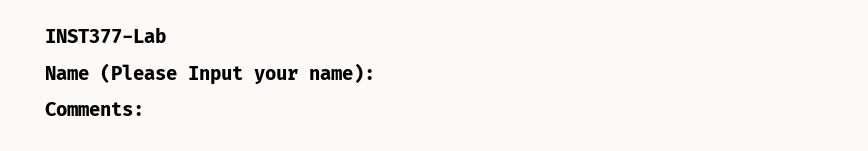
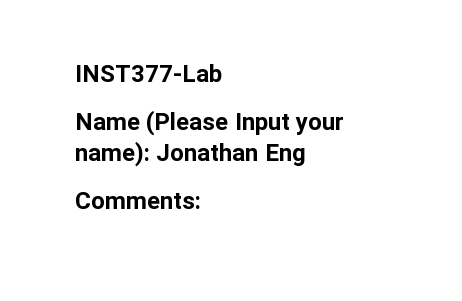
(375, 73) none -> [156,143,306,166] Jonathan Eng

